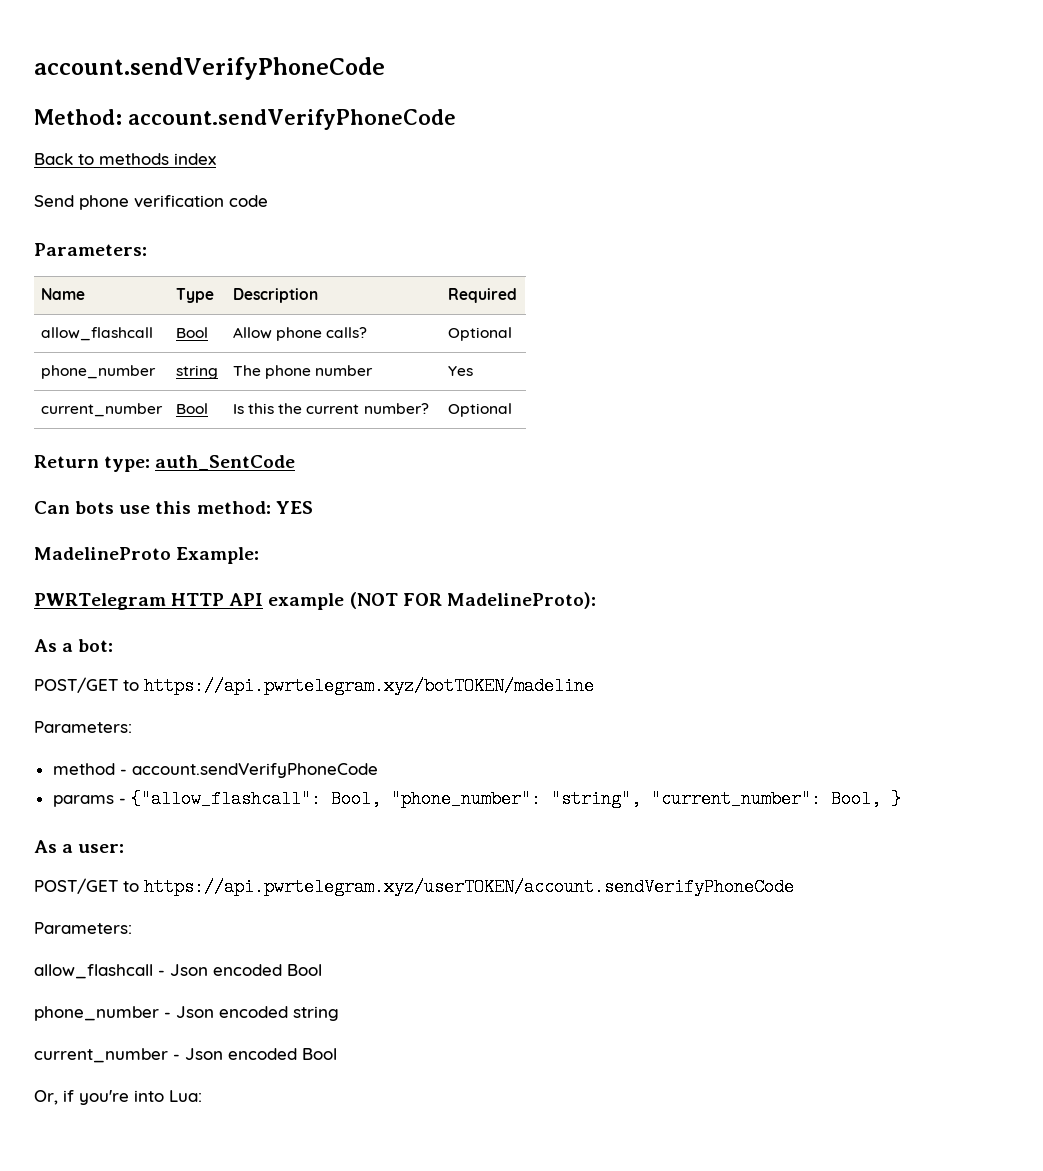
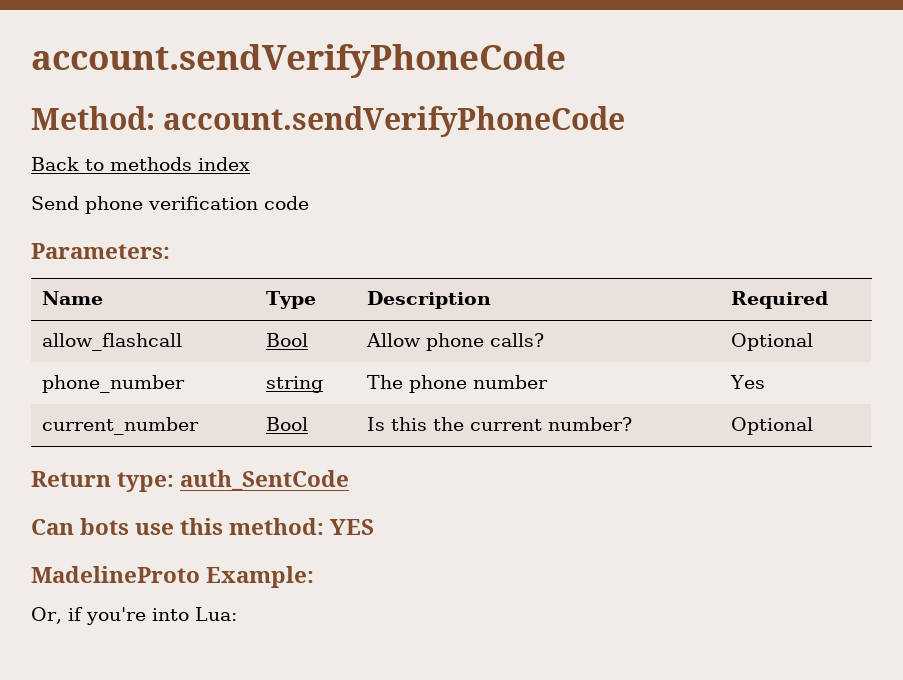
[34,592,596,610] [34,639,114,652] [34,677,594,695] [34,721,132,733] [52,763,378,778] [52,790,901,808] [34,840,125,853] [34,878,794,896] [34,922,132,934] [34,964,322,979] [34,1006,339,1021] [34,1048,337,1063] // PWRTelegram HTTP API example (NOT FOR MadelineProto): // As a bot: // POST/GET to https://api.pwrtelegram.xyz/botTOKEN/madeline // Parameters: // method - account.sendVerifyPhoneCode // params - {"allow_flashcall": Bool, "phone_number": "string", "current_number": Bool, } // As a user: // POST/GET to https://api.pwrtelegram.xyz/userTOKEN/account.sendVerifyPhoneCode // Parameters: // allow_flashcall - Json encoded Bool // phone_number - Json encoded string // current_number - Json encoded Bool -> (315, 577) none

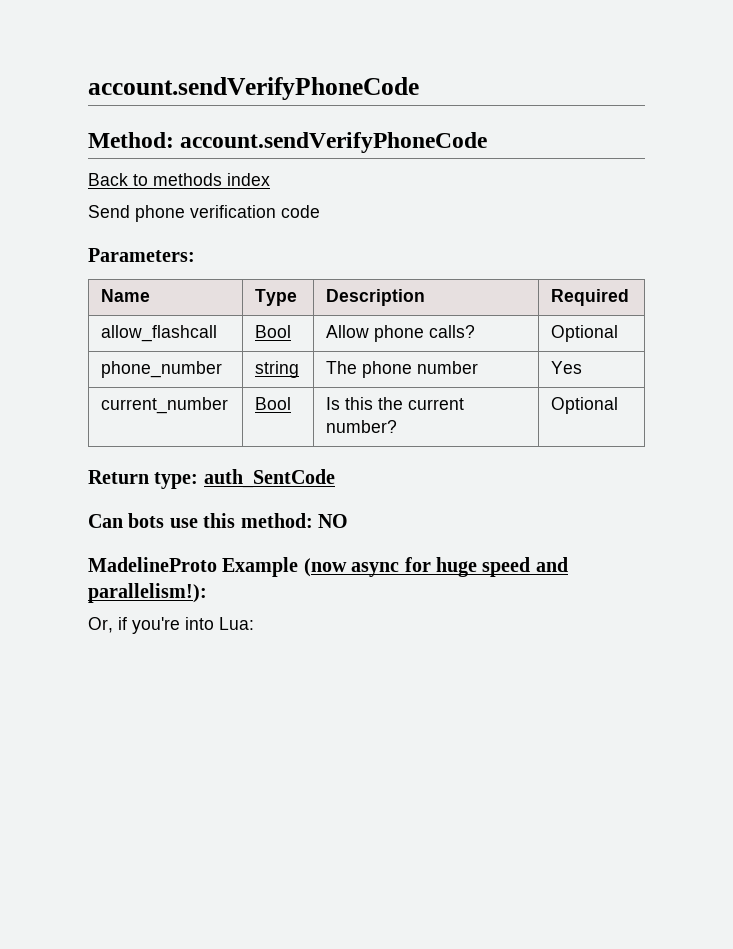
[330,519,375,535] YES -> [318,514,348,528] NO
[206,566,315,588] Example: -> [222,557,568,577] [88,583,207,603] Example (now async for huge speed and parallelism!):

